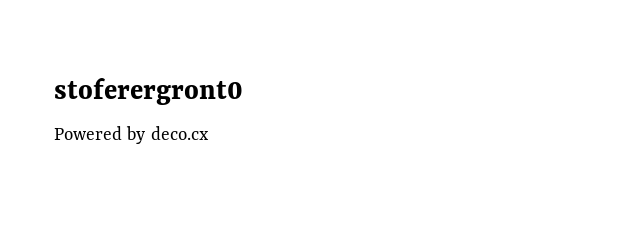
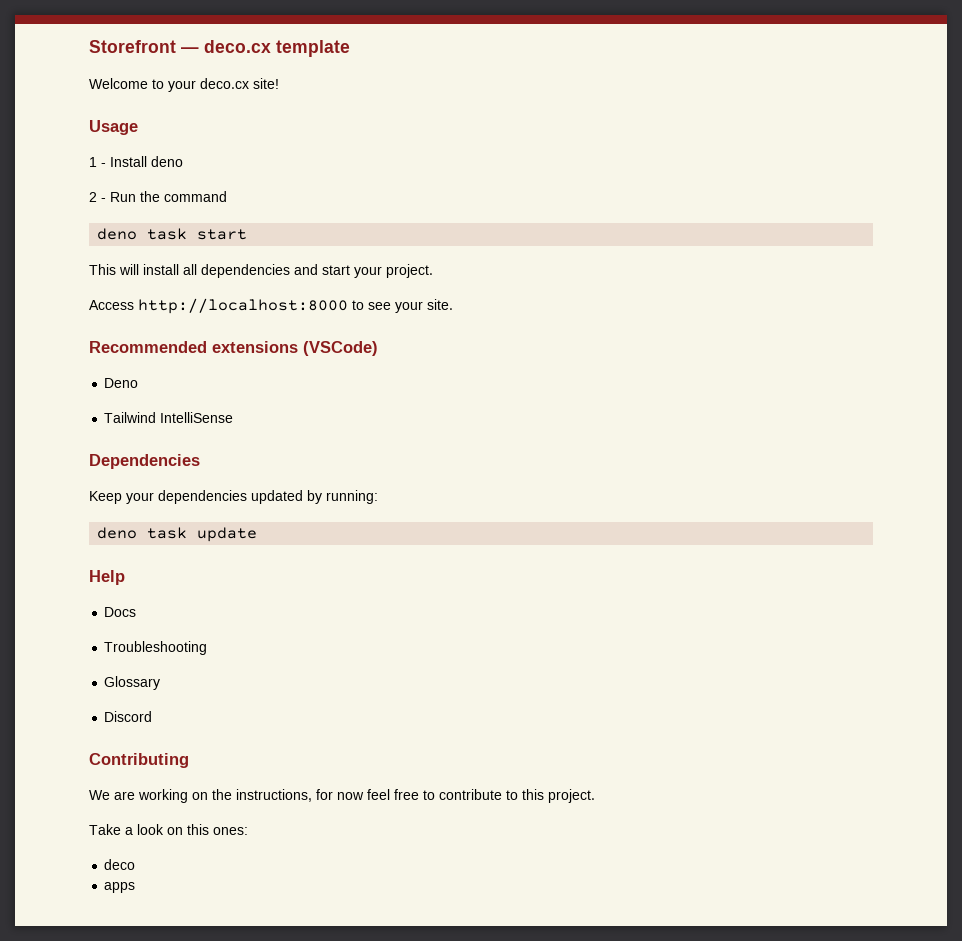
[54,78,243,105] [54,126,209,144] stoferergront0 // Powered by deco.cx -> [89,40,350,57] [89,78,279,92] [89,120,138,135] [89,156,183,167] [89,191,227,202] [97,228,248,240] [89,264,433,278] [89,298,453,314] [89,341,378,356] [104,378,139,388] [104,412,234,423] [89,454,200,469] [89,490,378,504] [97,527,258,542] [89,570,125,585] [104,607,137,617] [104,641,208,655] [104,676,161,690] [104,711,153,722] [89,753,189,768] [89,789,595,803] [89,824,248,835] [104,859,136,870] [104,882,136,893] Storefront — deco.cx template // Welcome to your deco.cx site! // Usage // 1 - Install deno // 2 - Run the command // deno task start // This will install all dependencies and start your project. // Access http://localhost:8000 to see your site. // Recommended extensions (VSCode) // Deno // Tailwind IntelliSense // Dependencies // Keep your dependencies updated by running: // deno task update // Help // Docs // Troubleshooting // Glossary // Discord // Contributing // We are working on the instructions, for now feel free to contribute to this project. // Take a look on this ones: // deco // apps

